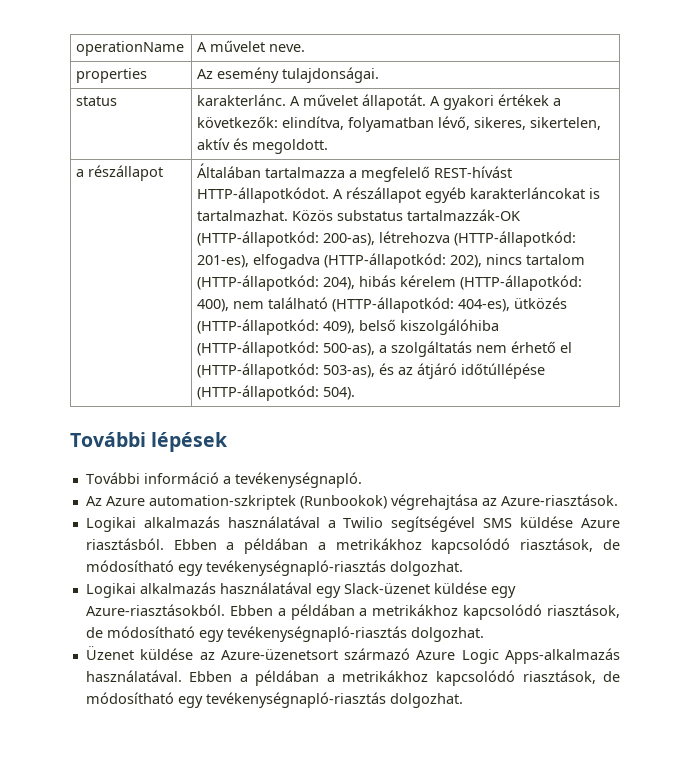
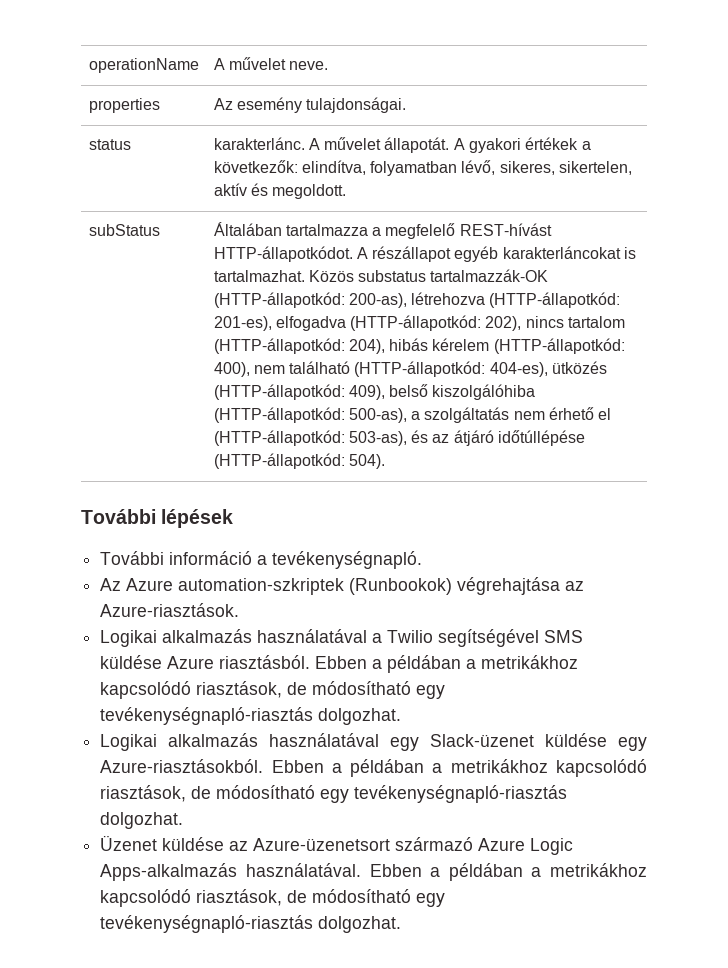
[76,165,164,181] a részállapot -> [88,224,160,236] subStatus

